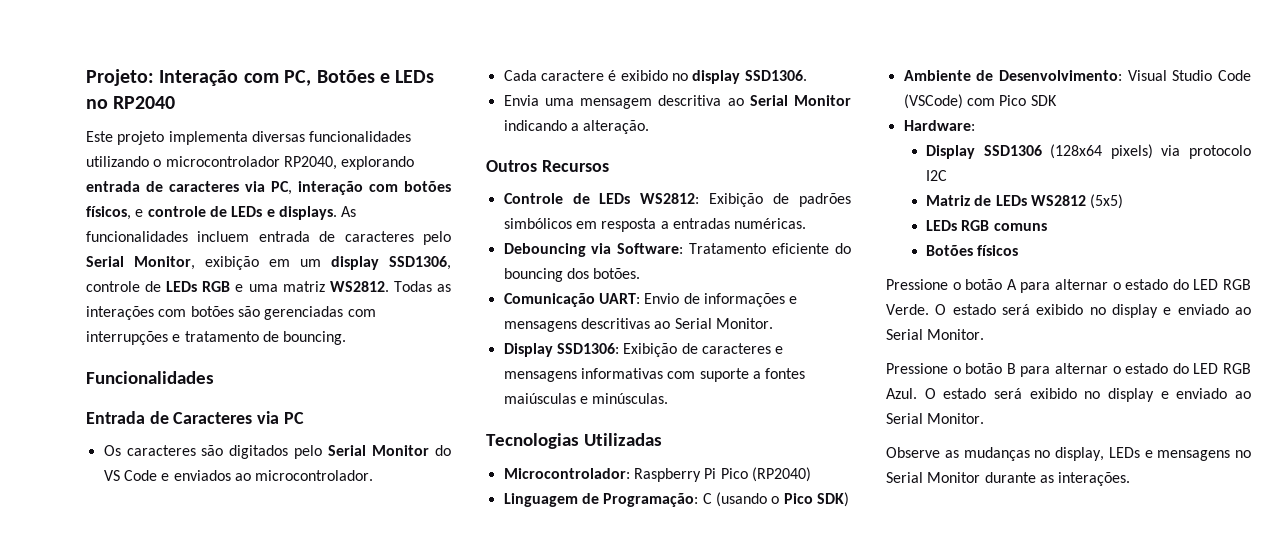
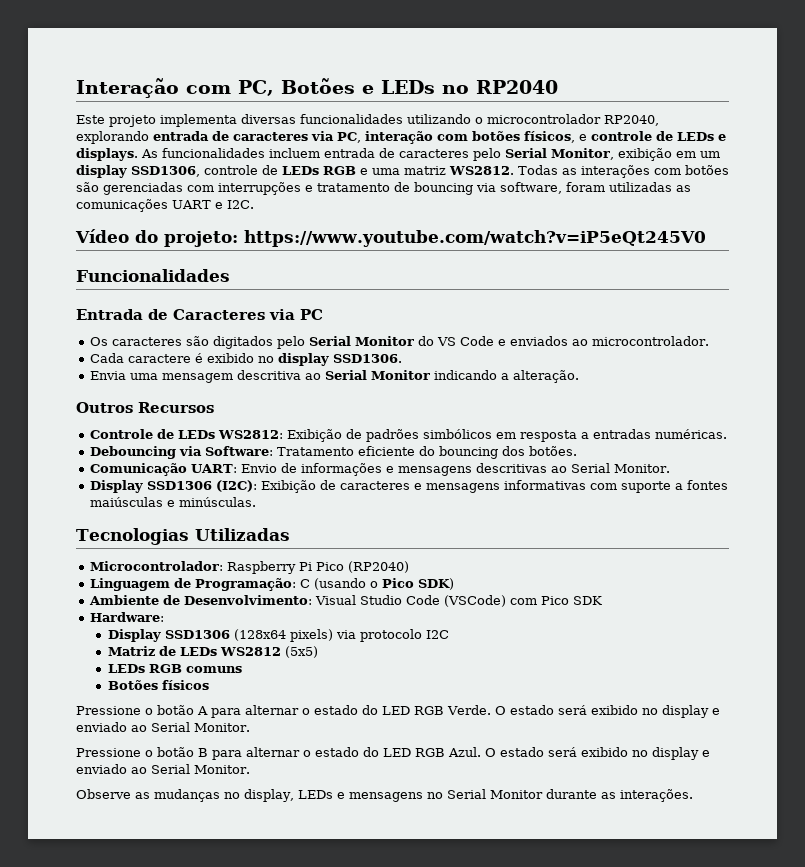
[86,69,154,86] Projeto: -> (76, 88) none
[283,331,347,345] bouncing. -> [414,182,691,195] [76,199,254,212] [75,229,706,247] bouncing via software, foram utilizadas as comunicações UART e I2C. // Vídeo do projeto: https://www.youtube.com/watch?v=iP5eQt245V0
[556,343,619,354] SSD1306: -> [147,480,258,492] SSD1306 (I2C):

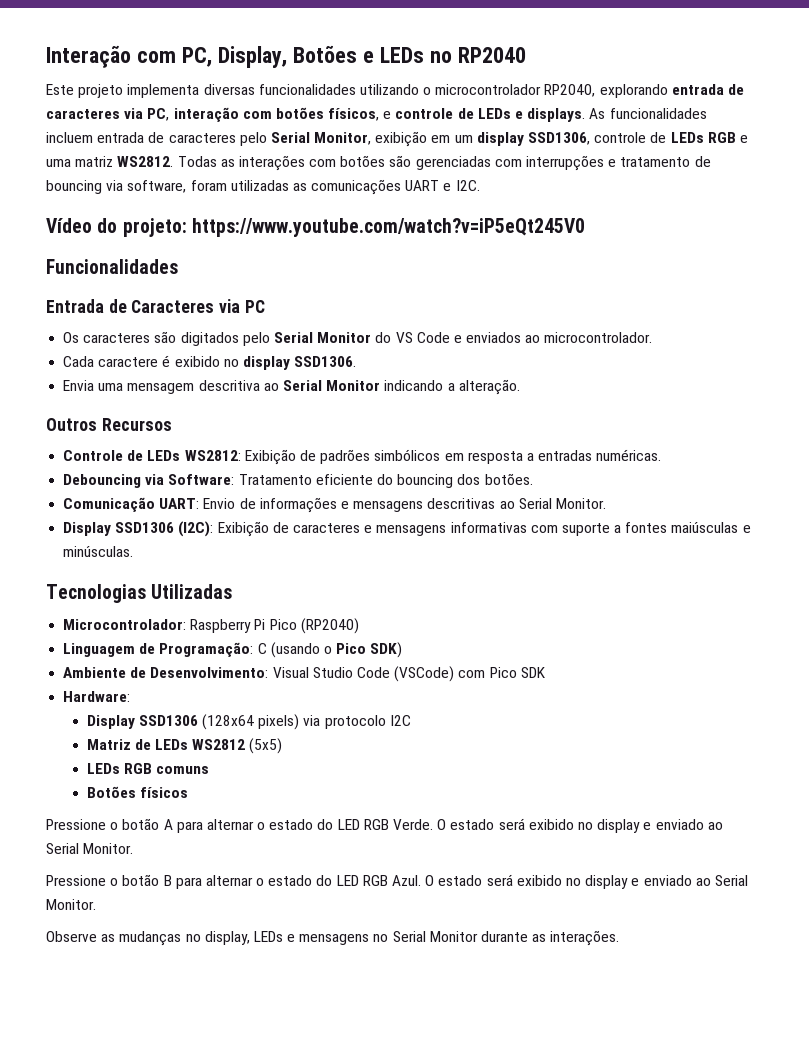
(274, 88) none -> [217,46,287,68] Display,

